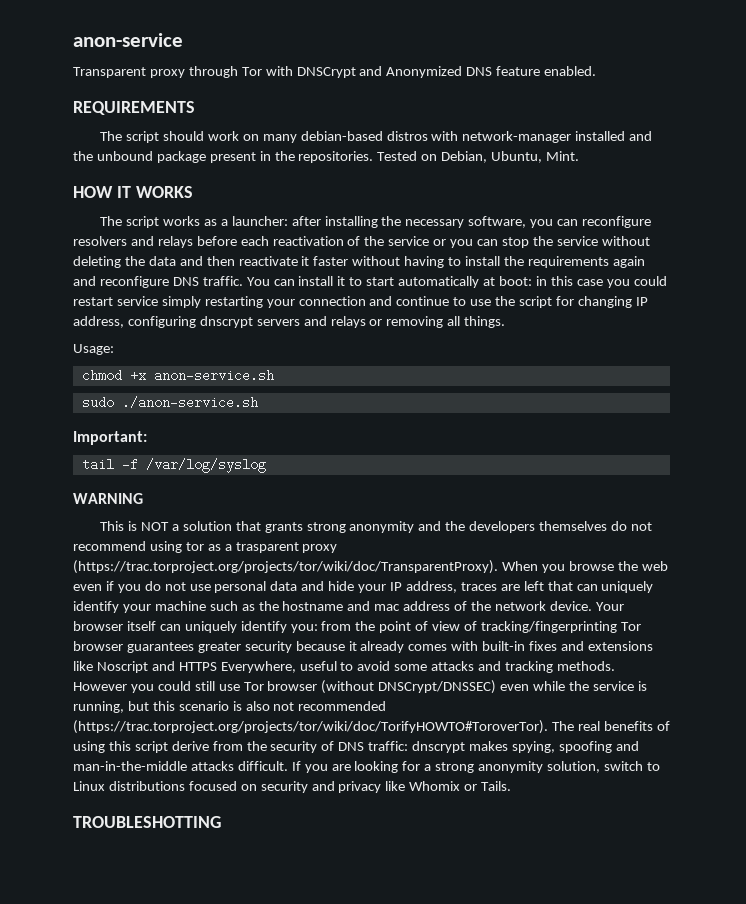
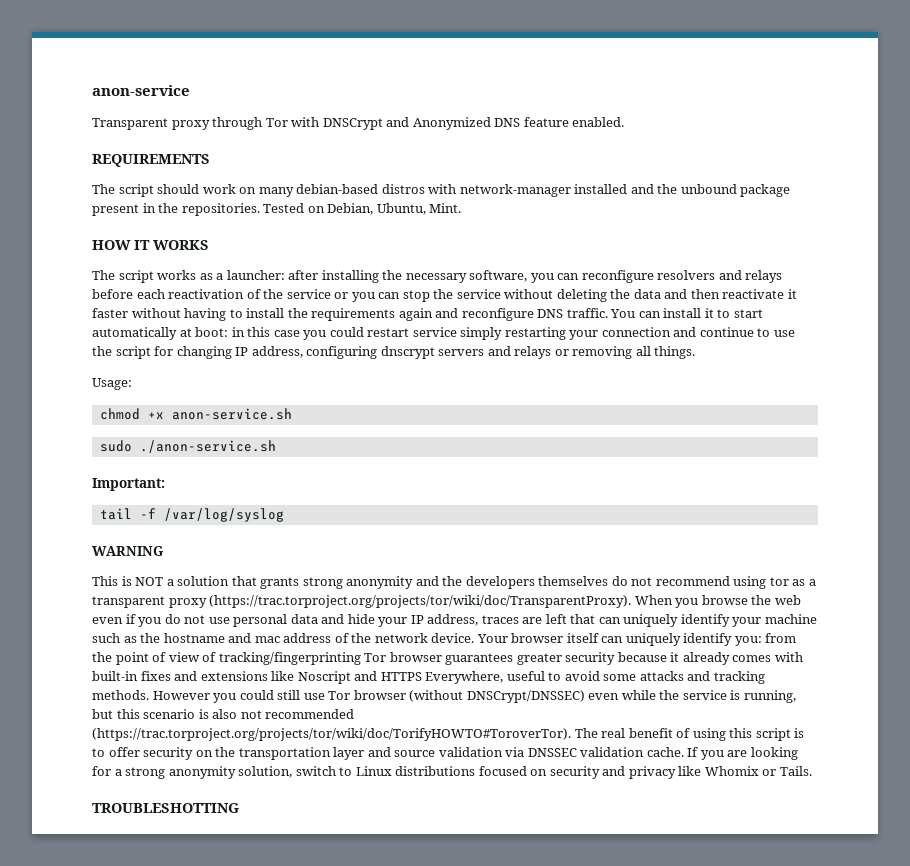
[235,542,299,553] trasparent -> [92,596,165,608] transparent
[603,721,653,731] benefits -> [628,728,673,738] benefit
[171,741,639,753] [73,761,288,771] derive from the security of DNS traffic: dnscrypt makes spying, spoofing and man-in-the-middle attacks difficult. -> [794,728,805,738] [92,747,684,760] is to offer security on the transportation layer and source validation via DNSSEC validation cache.

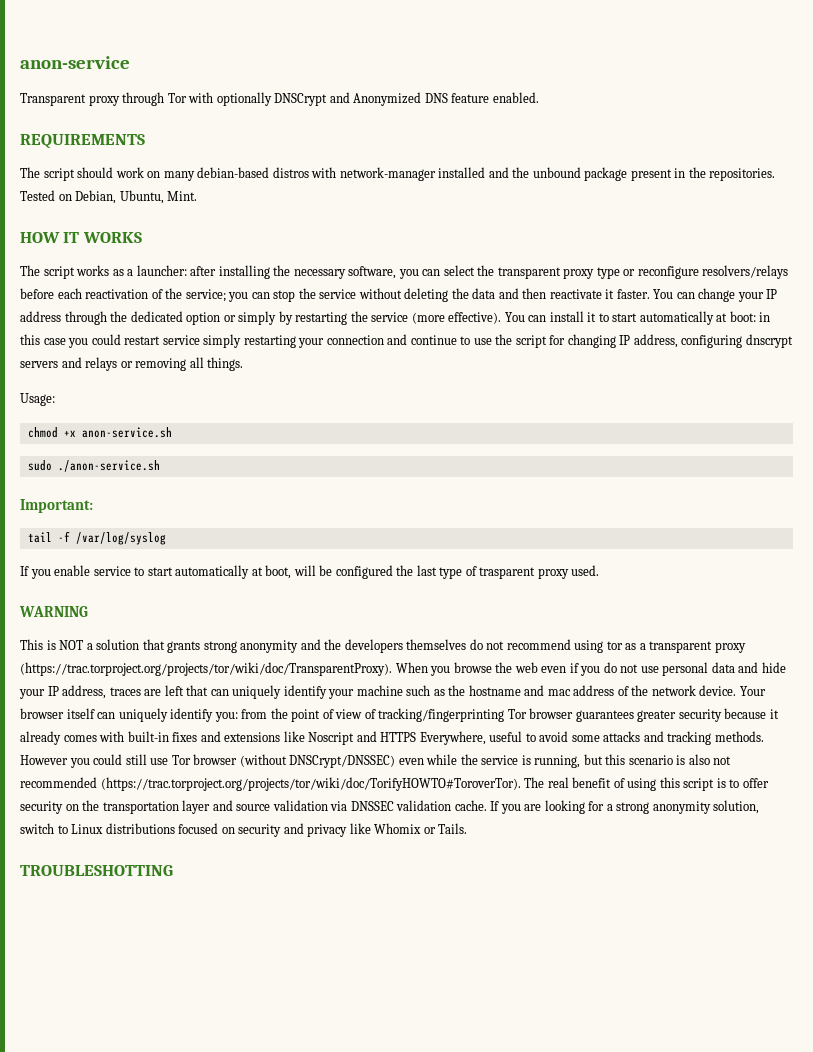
(320, 122) none -> [216,92,272,106] optionally
[581,270,783,283] reconfigure resolvers and relays -> [443,265,789,279] select the transparent proxy type or reconfigure resolvers/relays
[286,289,349,299] service or -> [185,289,226,302] service;
[92,308,608,321] faster without having to install the requirements again and reconfigure DNS traffic. -> [616,288,778,302] [20,311,502,325] faster. You can change your IP address through the dedicated option or simply by restarting the service (more effective).
(284, 515) none -> [20,565,600,579] // If you enable service to start automatically at boot, will be configured the last type of trasparent proxy used.

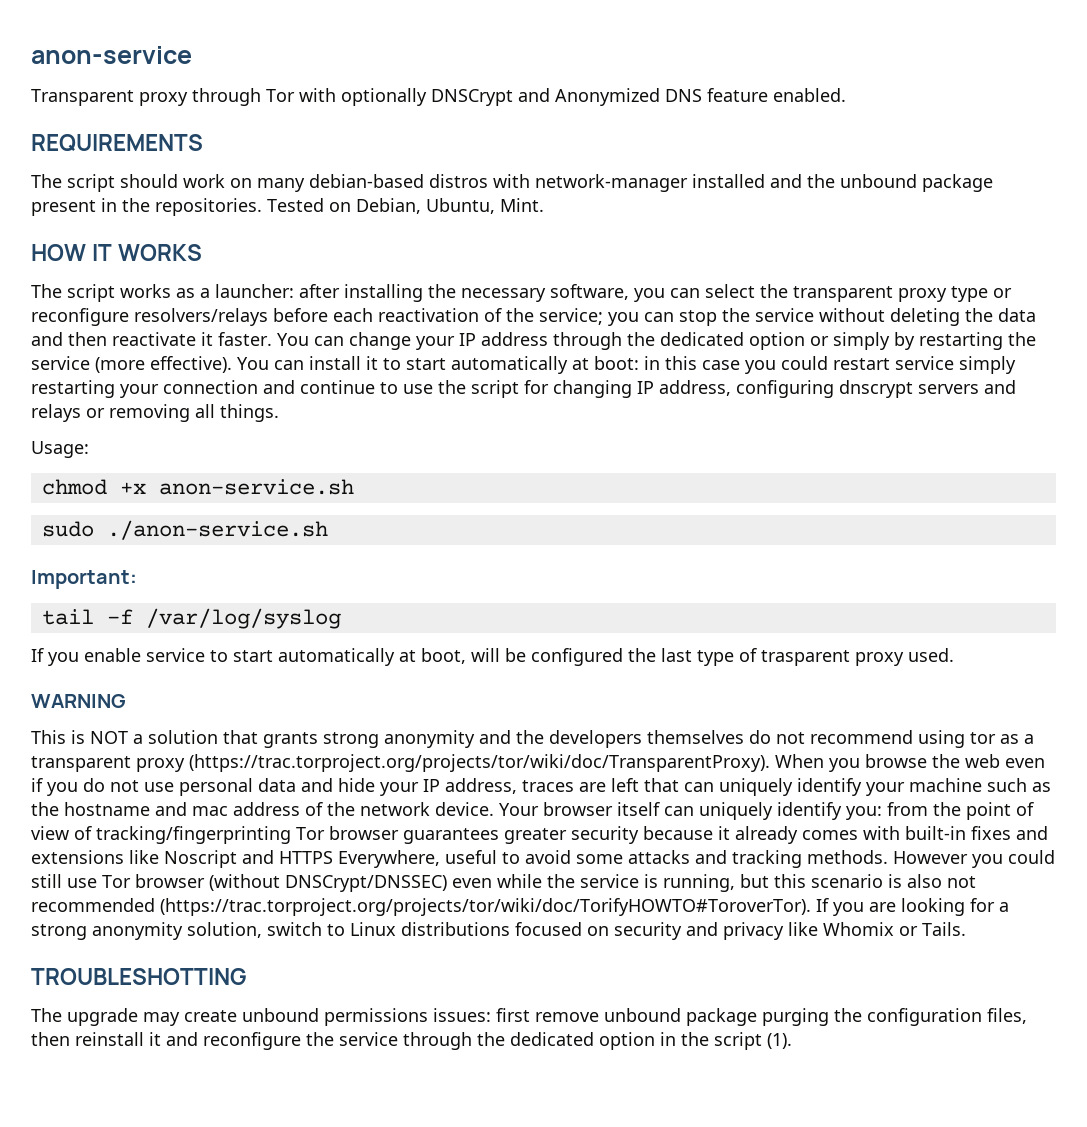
[524,777,769,791] [20,800,487,814] The real benefit of using this script is to offer security on the transportation layer and source validation via DNSSEC validation cache. -> (811, 907) none
(173, 870) none -> [31,1008,1027,1026] [31,1032,792,1050] // The upgrade may create unbound permissions issues: first remove unbound package purging the configuration files, then reinstall it and reconfigure the service through the dedicated option in the script (1).

